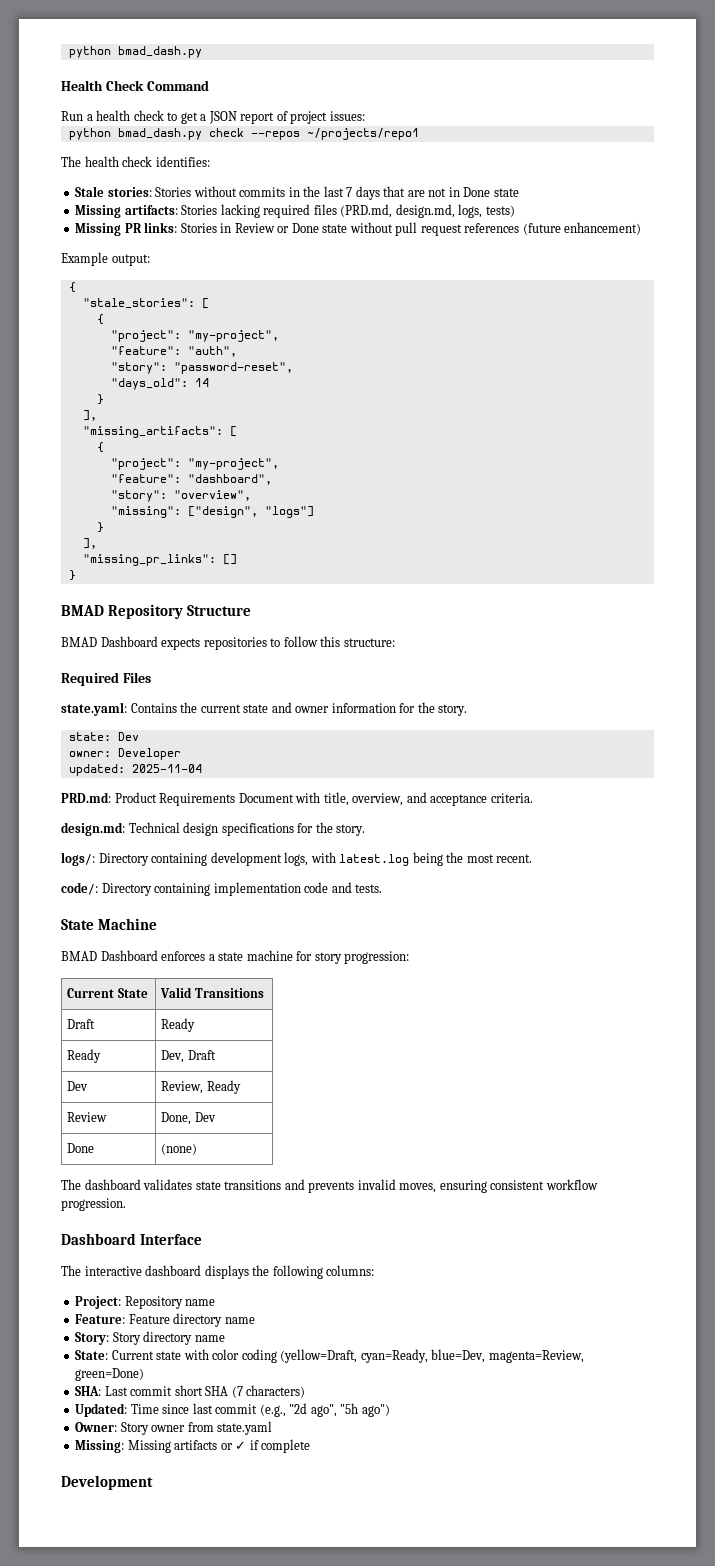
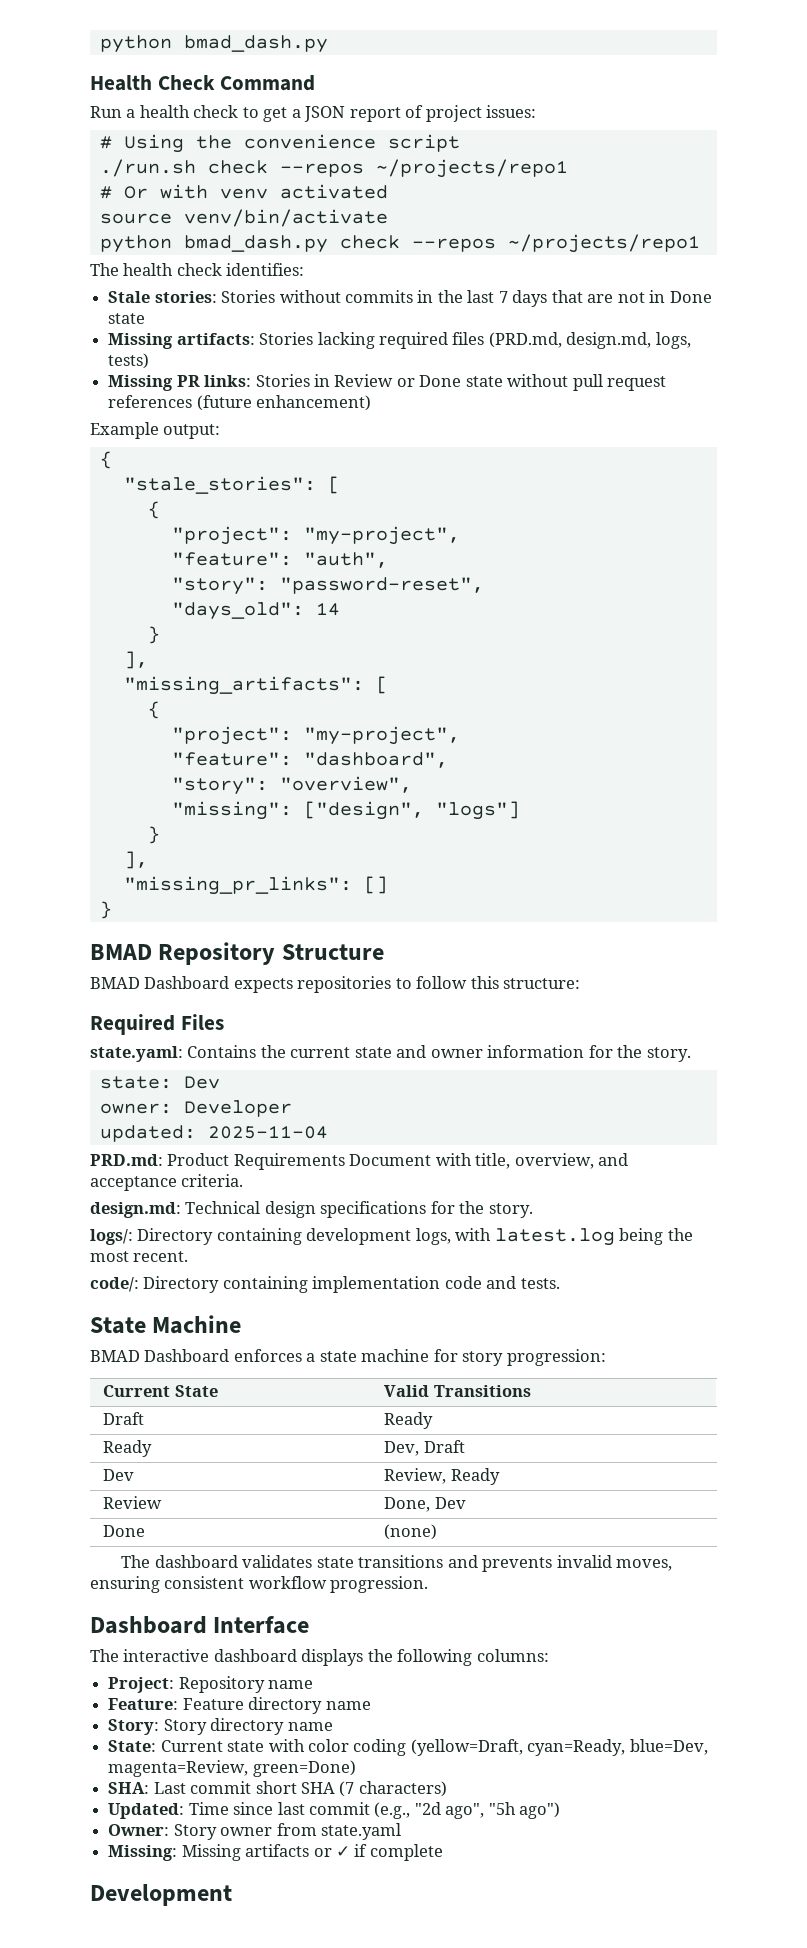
(365, 116) none -> [99,134,460,153] [99,159,568,178] [99,184,388,199] [99,209,388,227] // # Using the convenience script // ./run.sh check --repos ~/projects/repo1 // # Or with venv activated // source venv/bin/activate

